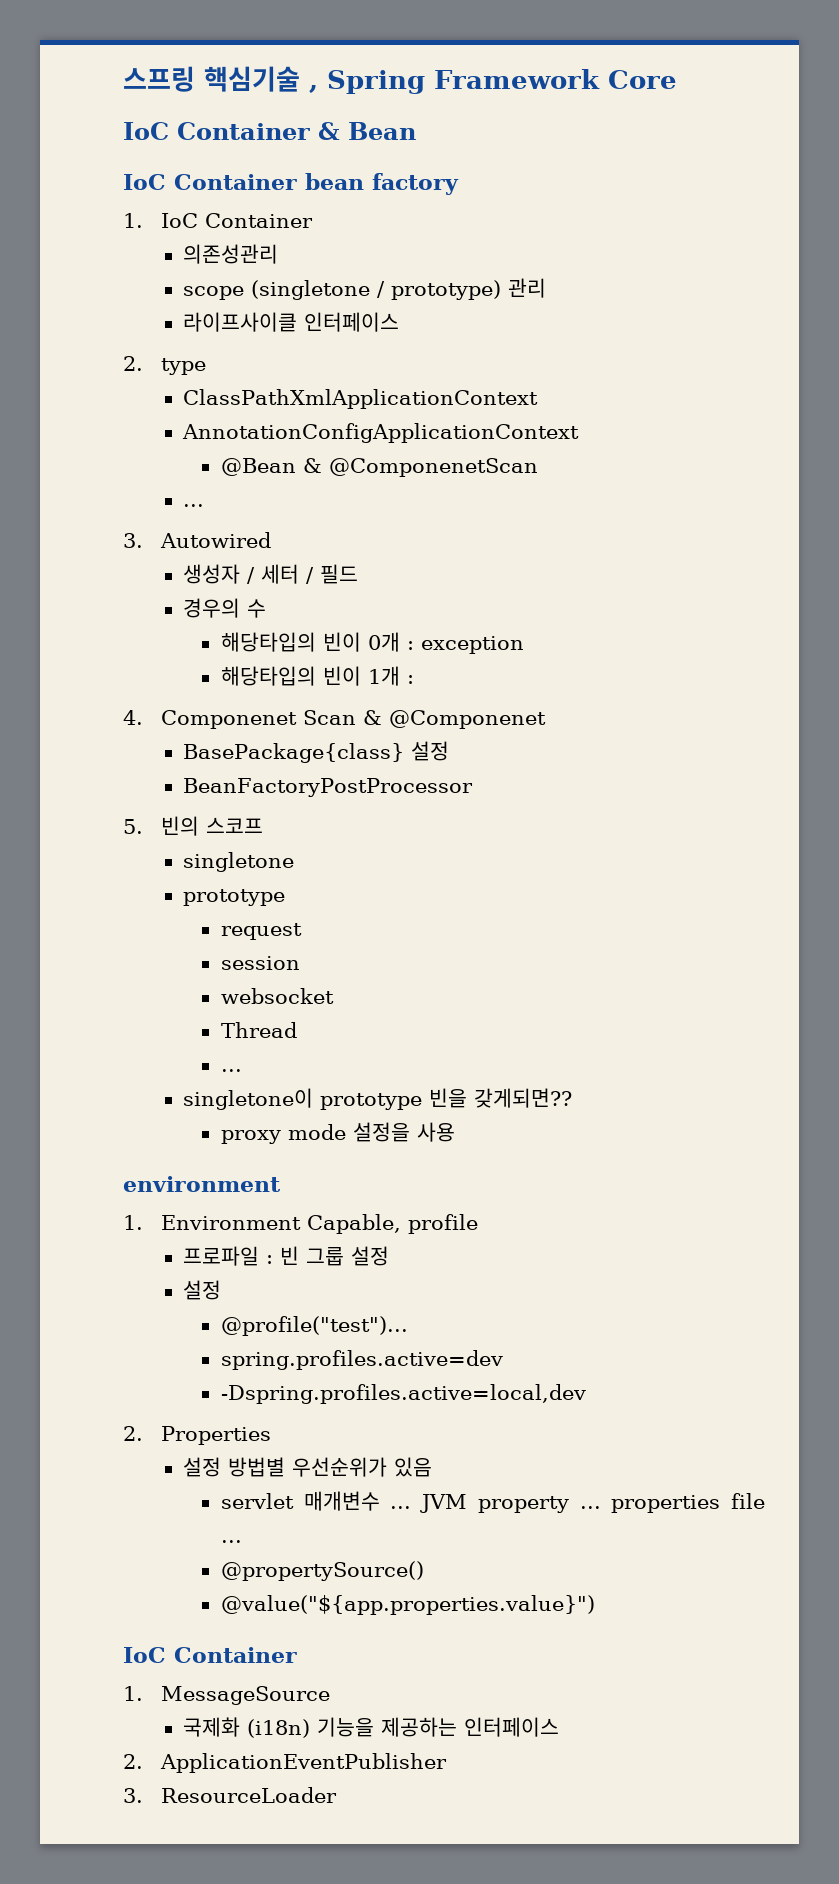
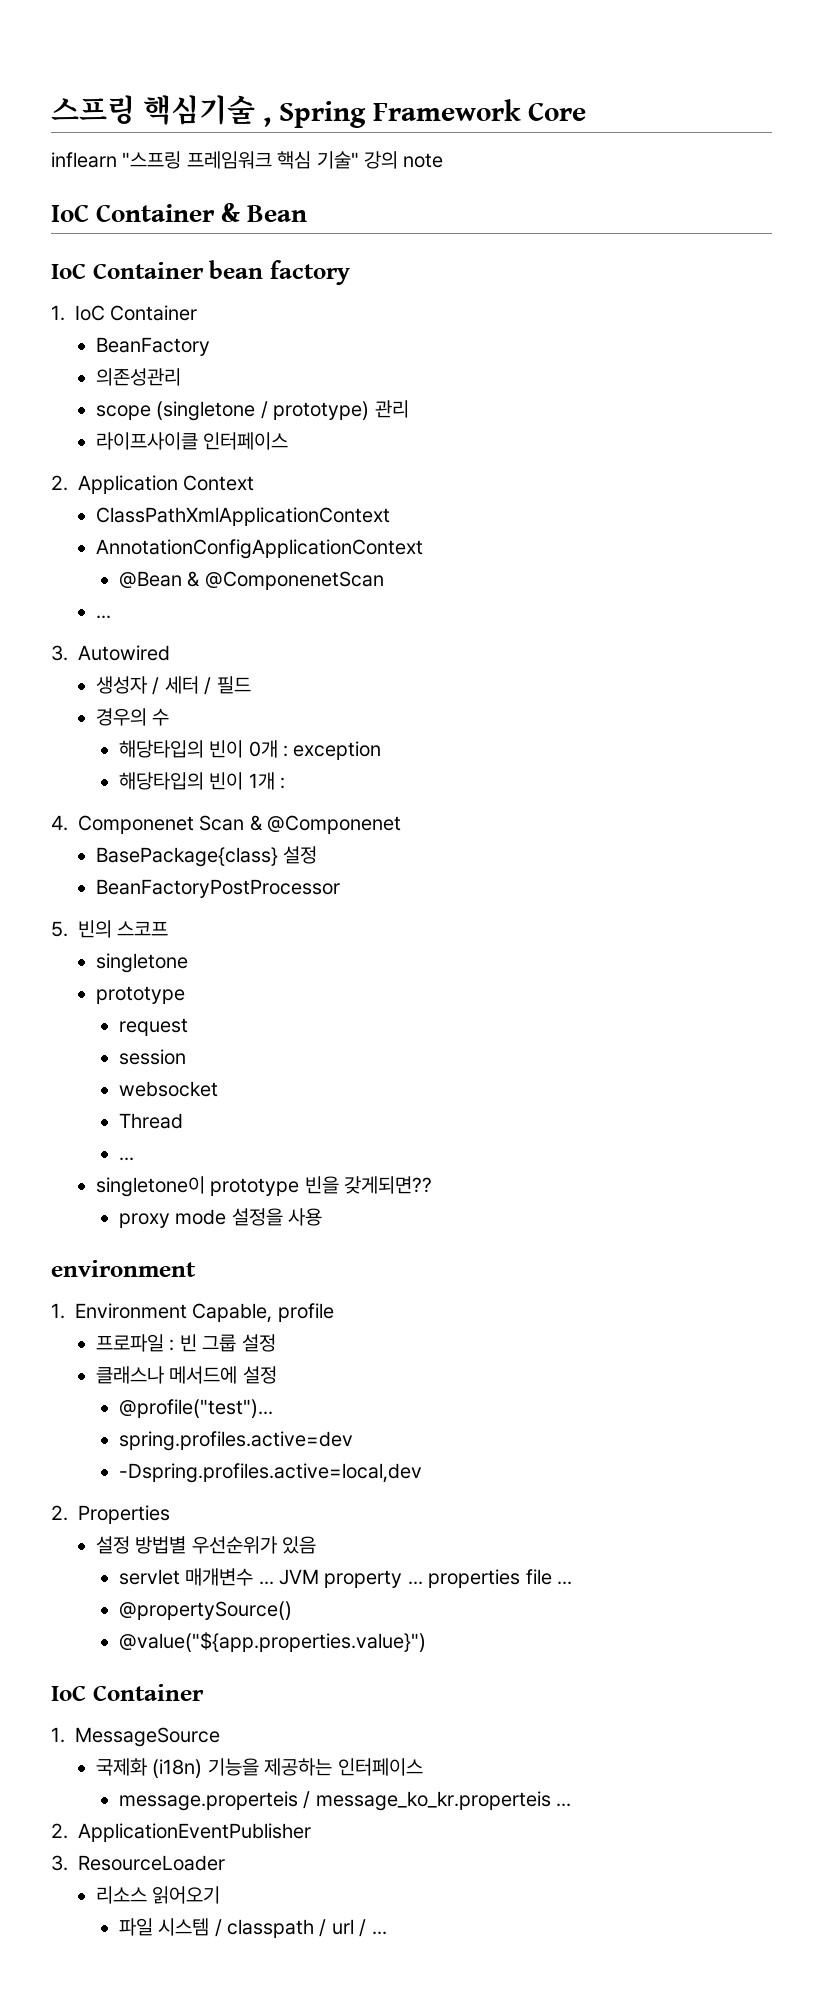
(677, 79) none -> [51,151,444,169] // inflearn "스프링 프레임워크 핵심 기술" 강의 note
(313, 220) none -> [95,337,210,356] // BeanFactory
[160,358,206,375] type -> [78,475,255,494] Application Context
(390, 1256) none -> [95,1366,238,1384] 클래스나 메서드에
(560, 1727) none -> [118,1791,572,1811] // message.properteis / message_ko_kr.properteis ...
(337, 1795) none -> [95,1886,221,1904] [118,1918,387,1938] // 리소스 읽어오기 // 파일 시스템 / classpath / url / ...

